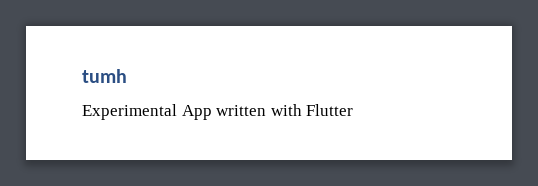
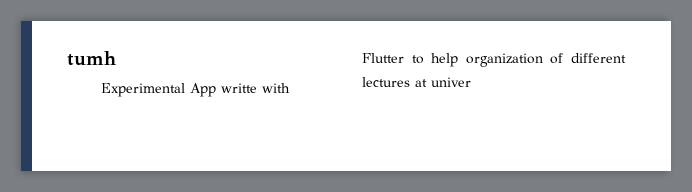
[216,105,267,116] written -> [220,83,257,93] writte
(354, 110) none -> [411,53,626,67] [362,77,471,87] to help organization of different lectures at univer

